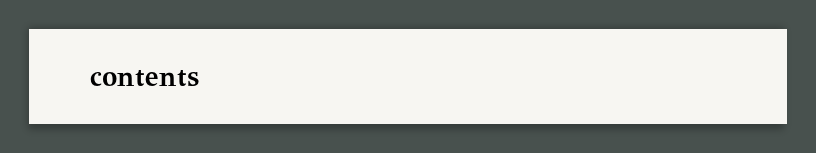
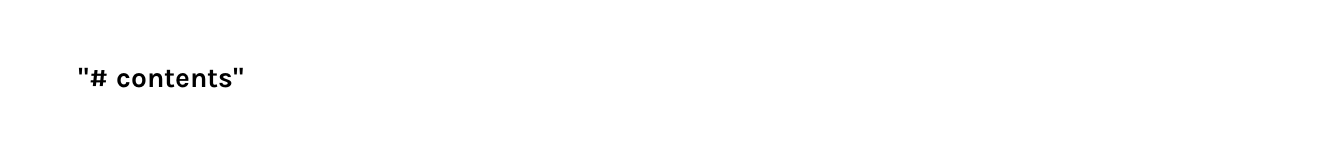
[90,70,199,87] contents -> [78,67,244,88] "# contents"

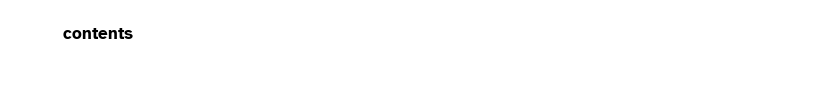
[78,67,244,88] "# contents" -> [63,28,133,39] contents

